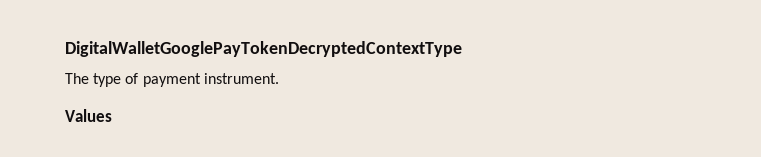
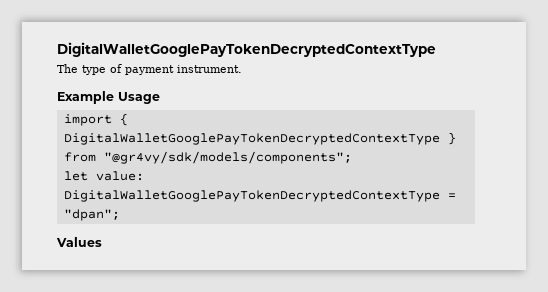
(279, 78) none -> [57,91,160,104] [63,113,128,126] [63,132,456,145] [63,151,352,164] [63,171,144,181] [63,190,456,202] [63,209,120,221] // Example Usage // import { DigitalWalletGooglePayTokenDecryptedContextType } from "@gr4vy/sdk/models/components"; // let value: DigitalWalletGooglePayTokenDecryptedContextType = "dpan";

